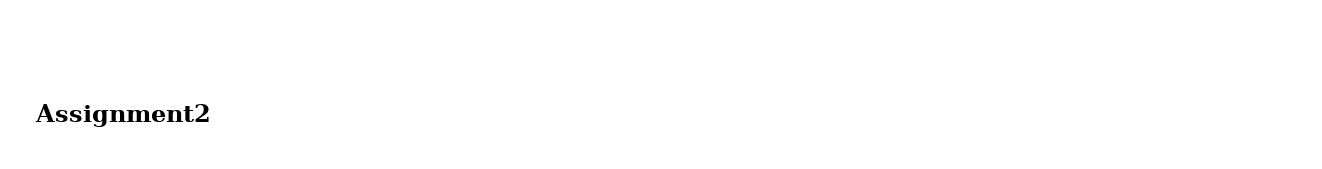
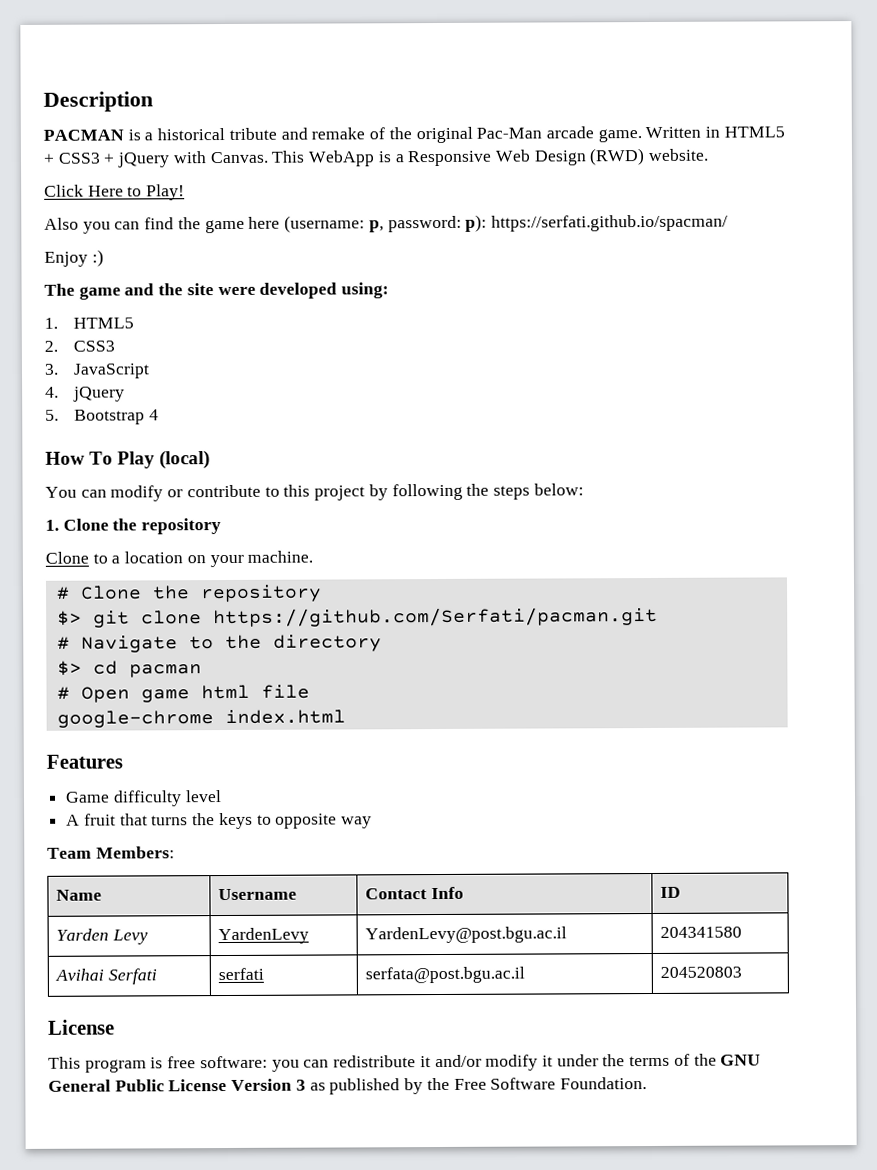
[35,104,211,127] Assignment2 -> [43,91,153,112] [43,126,785,144] [43,148,710,168] [44,184,186,201] [44,214,728,234] [44,249,104,267] [44,282,390,300] [44,317,135,329] [44,340,116,352] [44,363,151,379] [45,386,126,402] [45,409,159,425] [45,450,211,470] [45,483,584,502] [45,518,222,535] [45,550,314,568] [56,584,322,603] [56,606,658,628] [56,634,382,653] [56,660,202,678] [56,684,310,703] [56,709,346,728] [46,754,123,769] [65,790,222,807] [66,812,373,830] [47,846,175,859] [56,889,103,901] [218,888,298,901] [365,886,465,900] [660,886,682,898] [56,928,149,945] [218,927,310,945] [365,926,568,944] [660,926,743,938] [55,968,158,985] [218,967,265,981] [365,966,526,984] [660,966,743,978] [48,1019,115,1035] [48,1053,762,1073] [48,1077,647,1095] Description // PACMAN is a historical tribute and remake of the original Pac-Man arcade game. Written in HTML5 + CSS3 + jQuery with Canvas. This WebApp is a Responsive Web Design (RWD) website. // Click Here to Play! // Also you can find the game here (username: p, password: p): https://serfati.github.io/spacman/ // Enjoy :) // The game and the site were developed using: // 1. HTML5 // 2. CSS3 // 3. JavaScript // 4. jQuery // 5. Bootstrap 4 // How To Play (local) // You can modify or contribute to this project by following the steps below: // 1. Clone the repository // Clone to a location on your machine. // # Clone the repository // $> git clone https://github.com/Serfati/pacman.git // # Navigate to the directory // $> cd pacman // # Open game html file // google-chrome index.html // Features // Game difficulty level // A fruit that turns the keys to opposite way // Team Members: // Name | Username | Contact Info | ID // Yarden Levy | YardenLevy | YardenLevy@post.bgu.ac.il | 204341580 // Avihai Serfati | serfati | serfata@post.bgu.ac.il | 204520803 // License // This program is free software: you can redistribute it and/or modify it under the terms of the GNU General Public License Version 3 as published by the Free Software Foundation.

